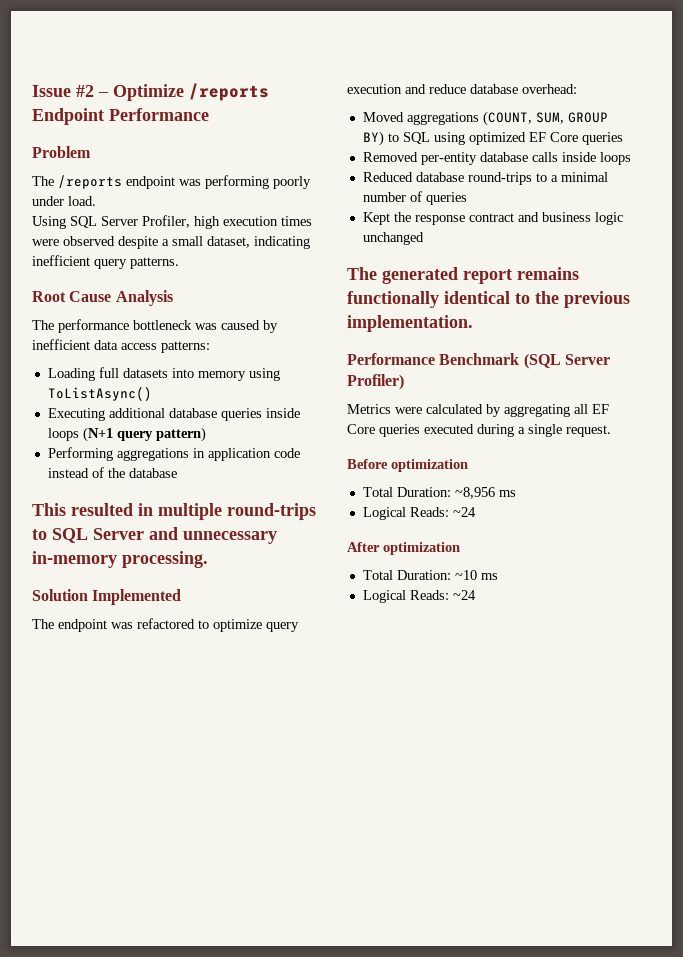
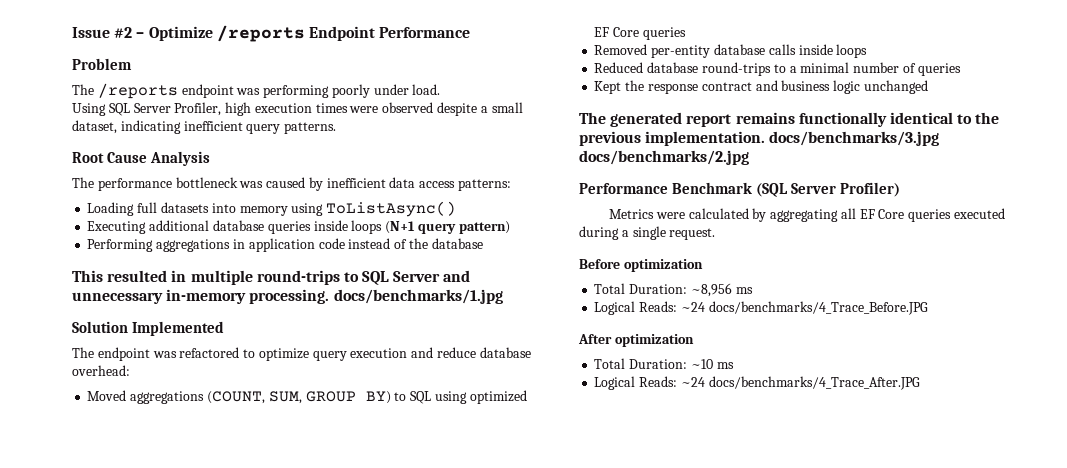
(208, 559) none -> [333,289,503,304] docs/benchmarks/1.jpg
(473, 323) none -> [769,131,940,146] [579,150,749,165] docs/benchmarks/3.jpg docs/benchmarks/2.jpg
(476, 512) none -> [708,301,928,315] docs/benchmarks/4_Trace_Before.JPG
(476, 595) none -> [708,376,920,390] docs/benchmarks/4_Trace_After.JPG

